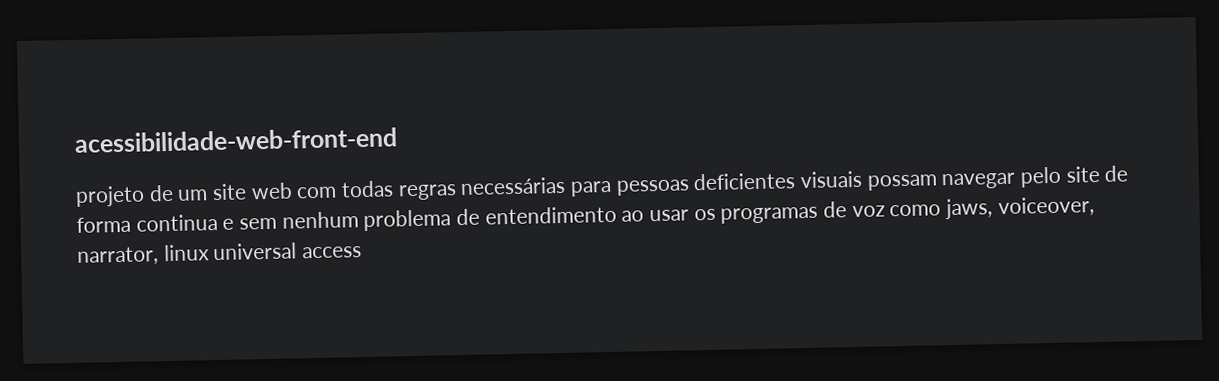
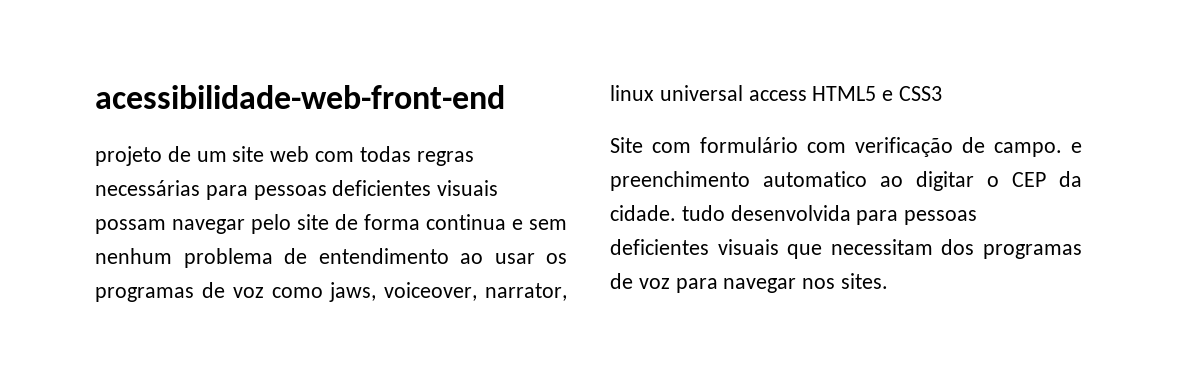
(363, 252) none -> [812,86,943,101] [610,137,1082,157] [610,171,1082,191] [610,205,978,225] [610,239,1082,259] [610,273,889,293] HTML5 e CSS3 // Site com formulário com verificação de campo. e preenchimento automatico ao digitar o CEP da cidade. tudo desenvolvida para pessoas deficientes visuais que necessitam dos programas de voz para navegar nos sites.

